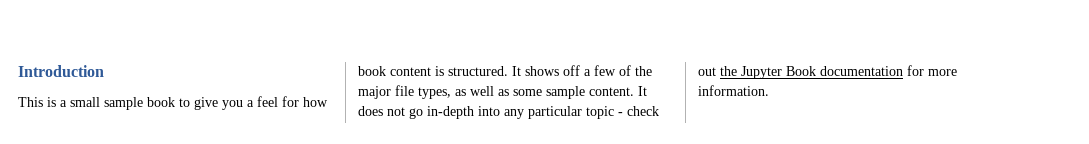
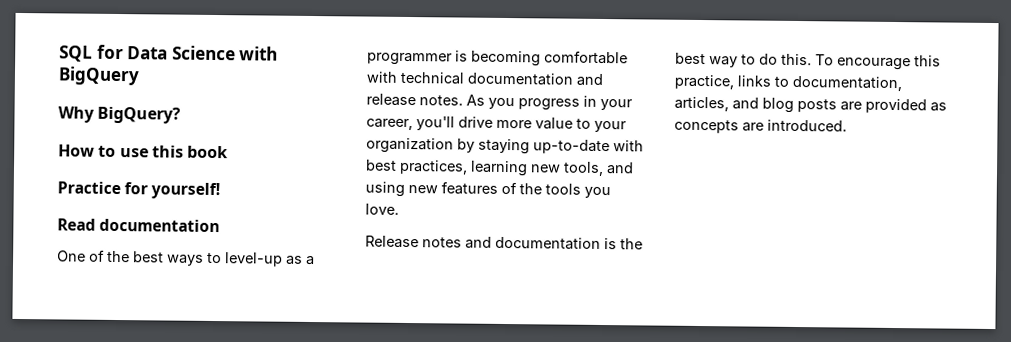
[18,65,104,77] [18,96,328,110] [358,65,652,76] [358,85,647,99] [358,106,659,119] [698,65,957,79] [698,85,769,96] Introduction // This is a small sample book to give you a feel for how book content is structured. It shows off a few of the major file types, as well as some sample content. It does not go in-depth into any particular topic - check out the Jupyter Book documentation for more information. -> [59,44,279,62] [58,66,140,86] [58,106,182,124] [58,144,229,159] [57,181,221,200] [57,218,221,233] [57,249,315,267] [367,50,628,67] [366,71,604,86] [366,93,633,111] [366,116,627,133] [366,137,644,155] [365,159,634,177] [365,181,611,199] [365,203,399,215] [365,235,643,250] [675,52,941,71] [674,74,902,92] [674,96,947,114] [674,119,847,134] SQL for Data Science with BigQuery // Why BigQuery? // How to use this book // Practice for yourself! // Read documentation // One of the best ways to level-up as a programmer is becoming comfortable with technical documentation and release notes. As you progress in your career, you'll drive more value to your organization by staying up-to-date with best practices, learning new tools, and using new features of the tools you love. // Release notes and documentation is the best way to do this. To encourage this practice, links to documentation, articles, and blog posts are provided as concepts are introduced.

